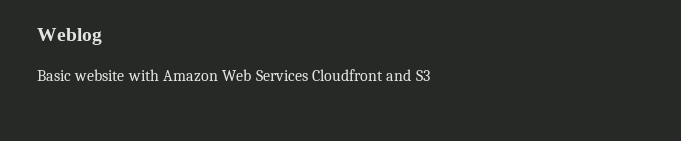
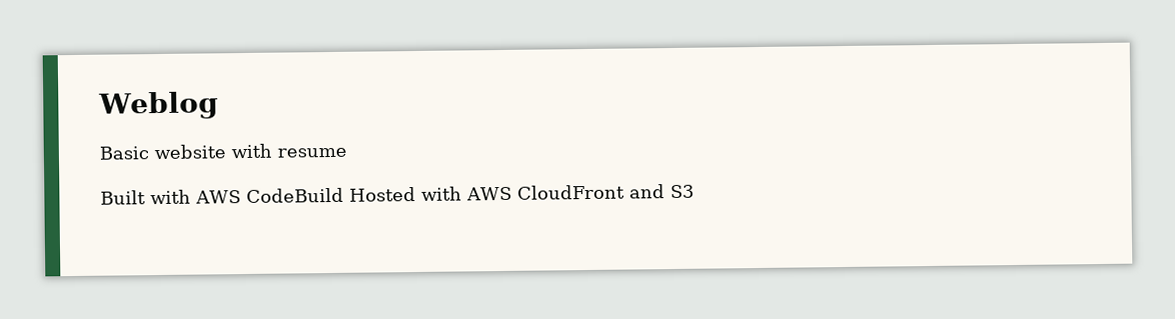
[162,69,383,82] Amazon Web Services Cloudfront -> [277,147,347,158] [100,184,625,205] resume // Built with AWS CodeBuild Hosted with AWS CloudFront

